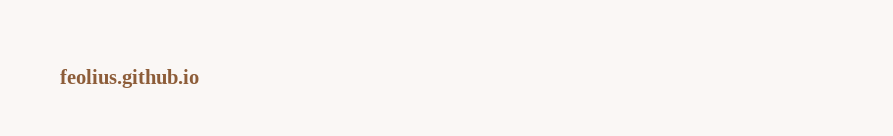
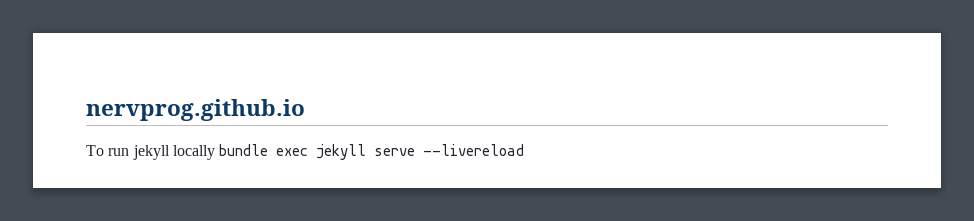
[60,69,199,88] feolius.github.io -> [86,99,305,121] [86,144,525,160] nervprog.github.io // To run jekyll locally bundle exec jekyll serve --livereload

